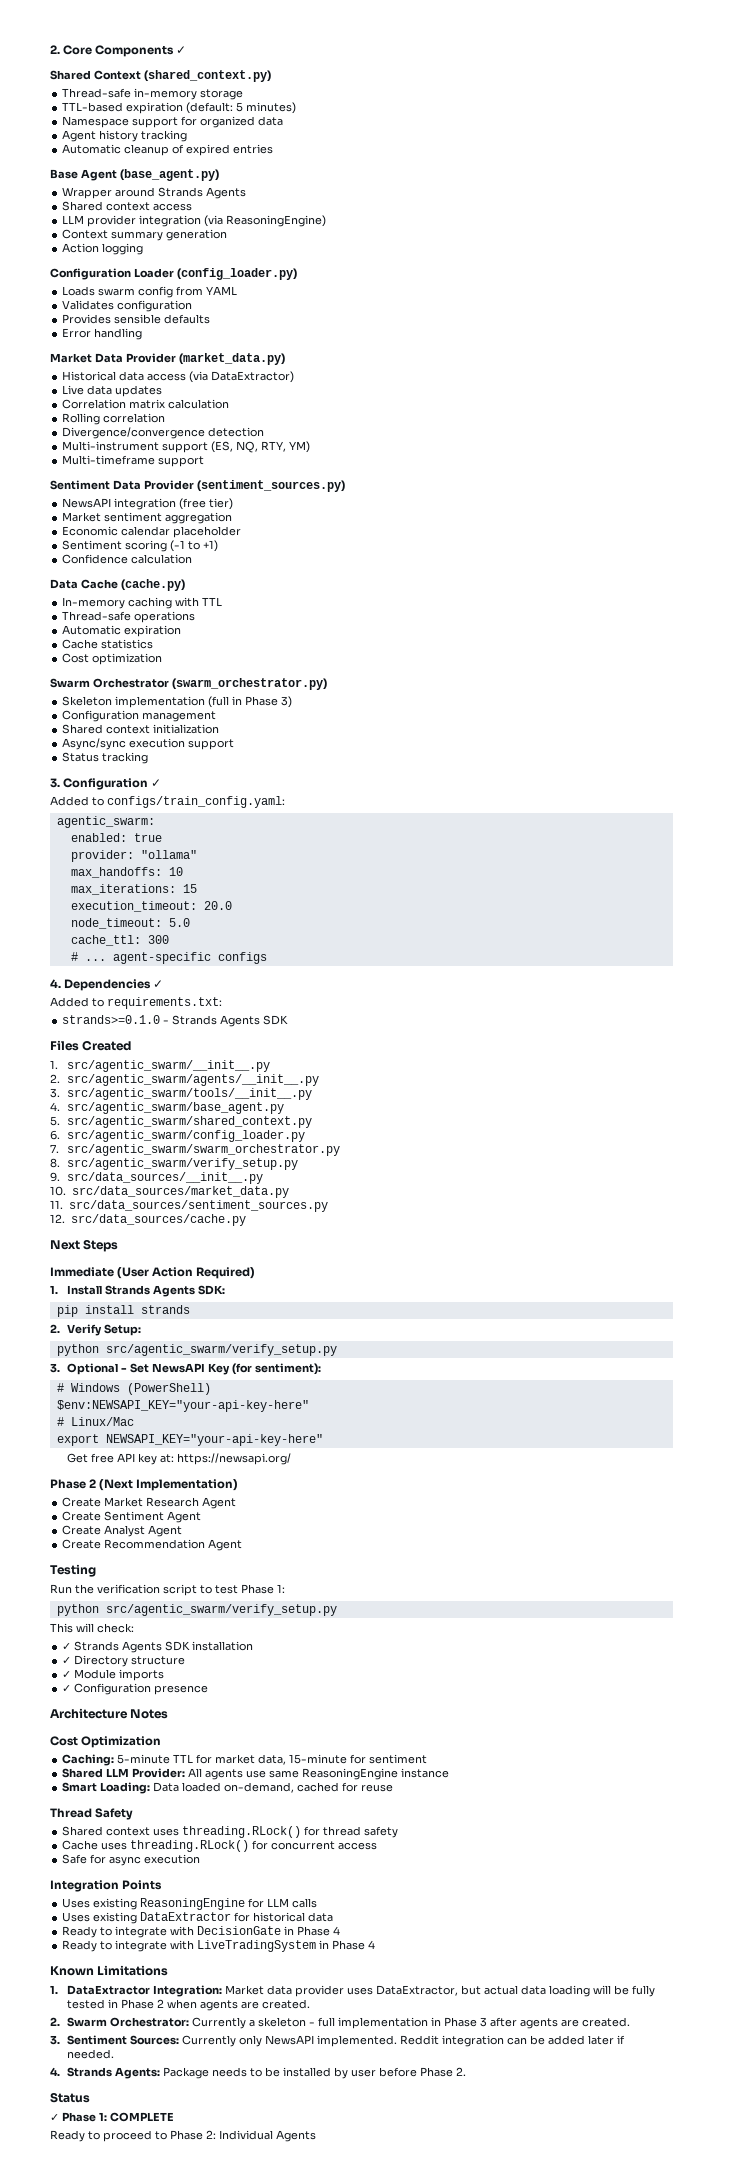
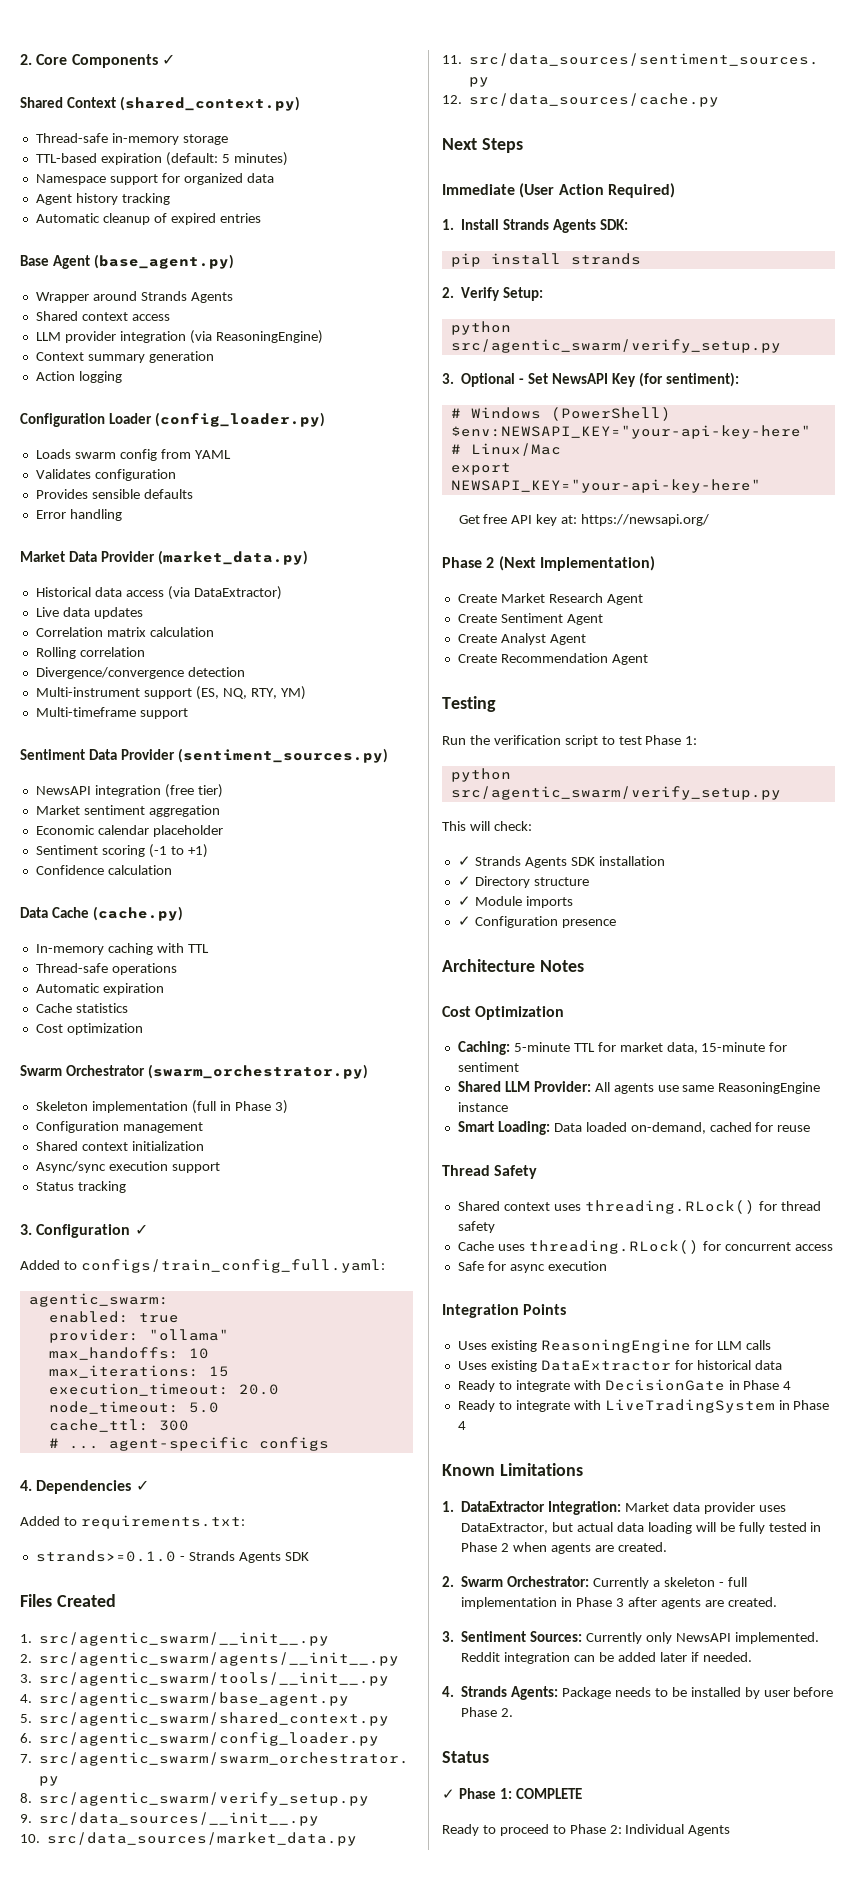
[107,796,285,808] configs/train_config.yaml: -> [80,1259,385,1273] configs/train_config_full.yaml:

